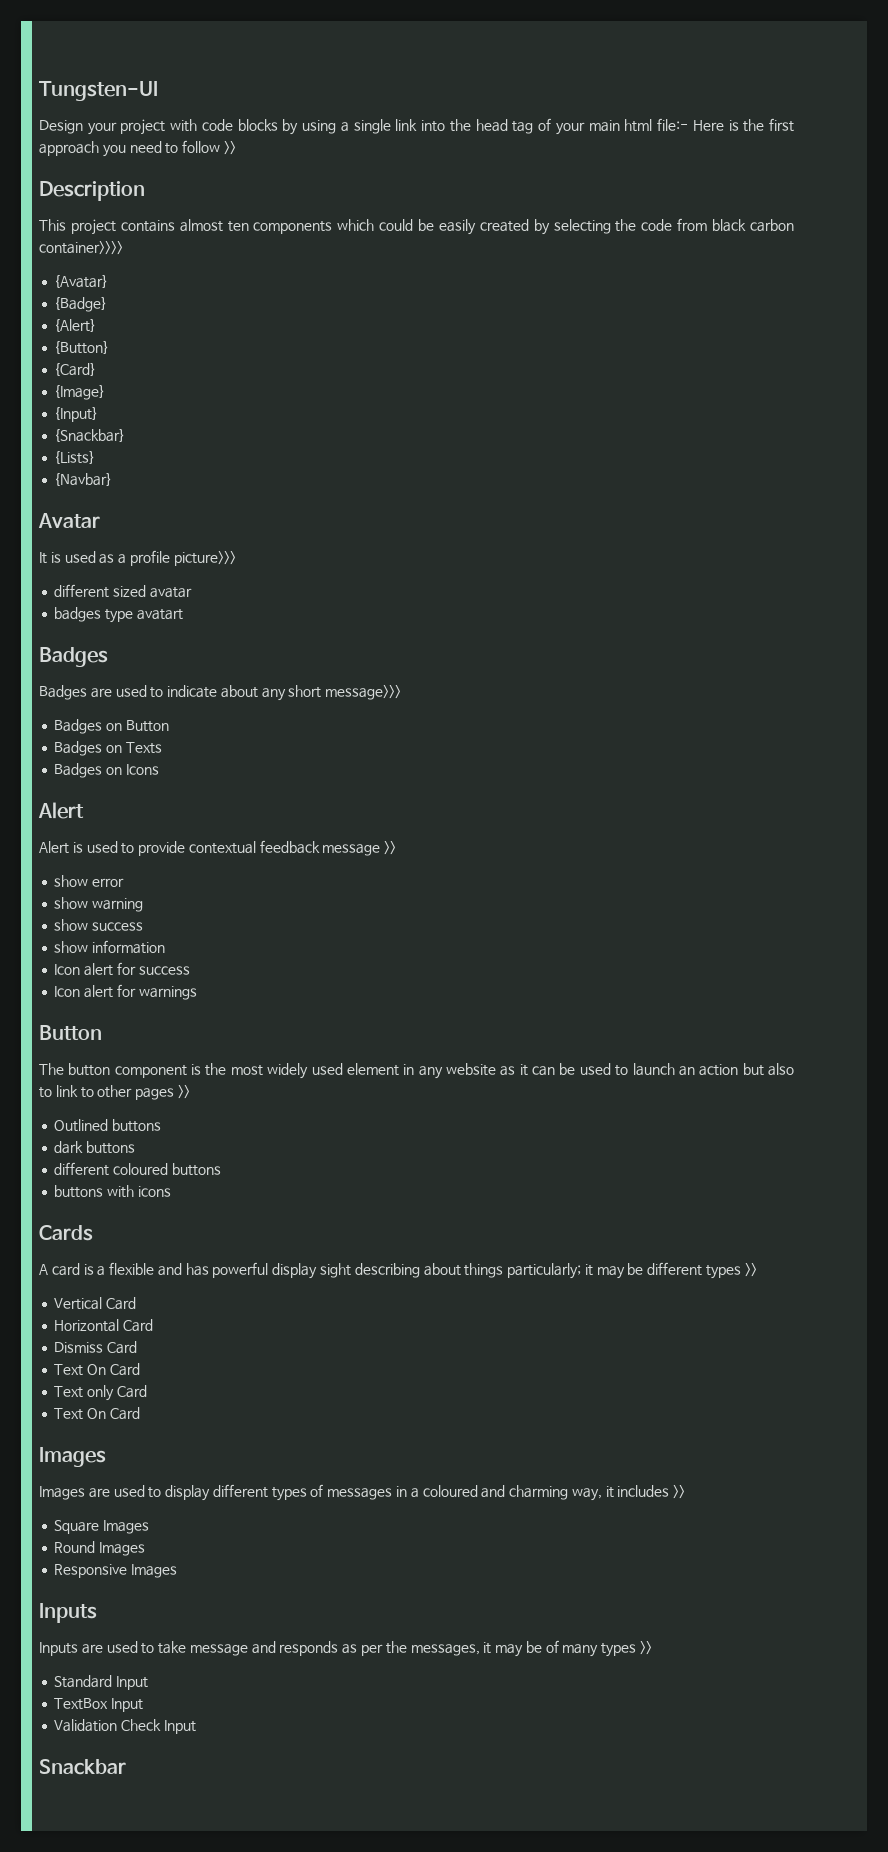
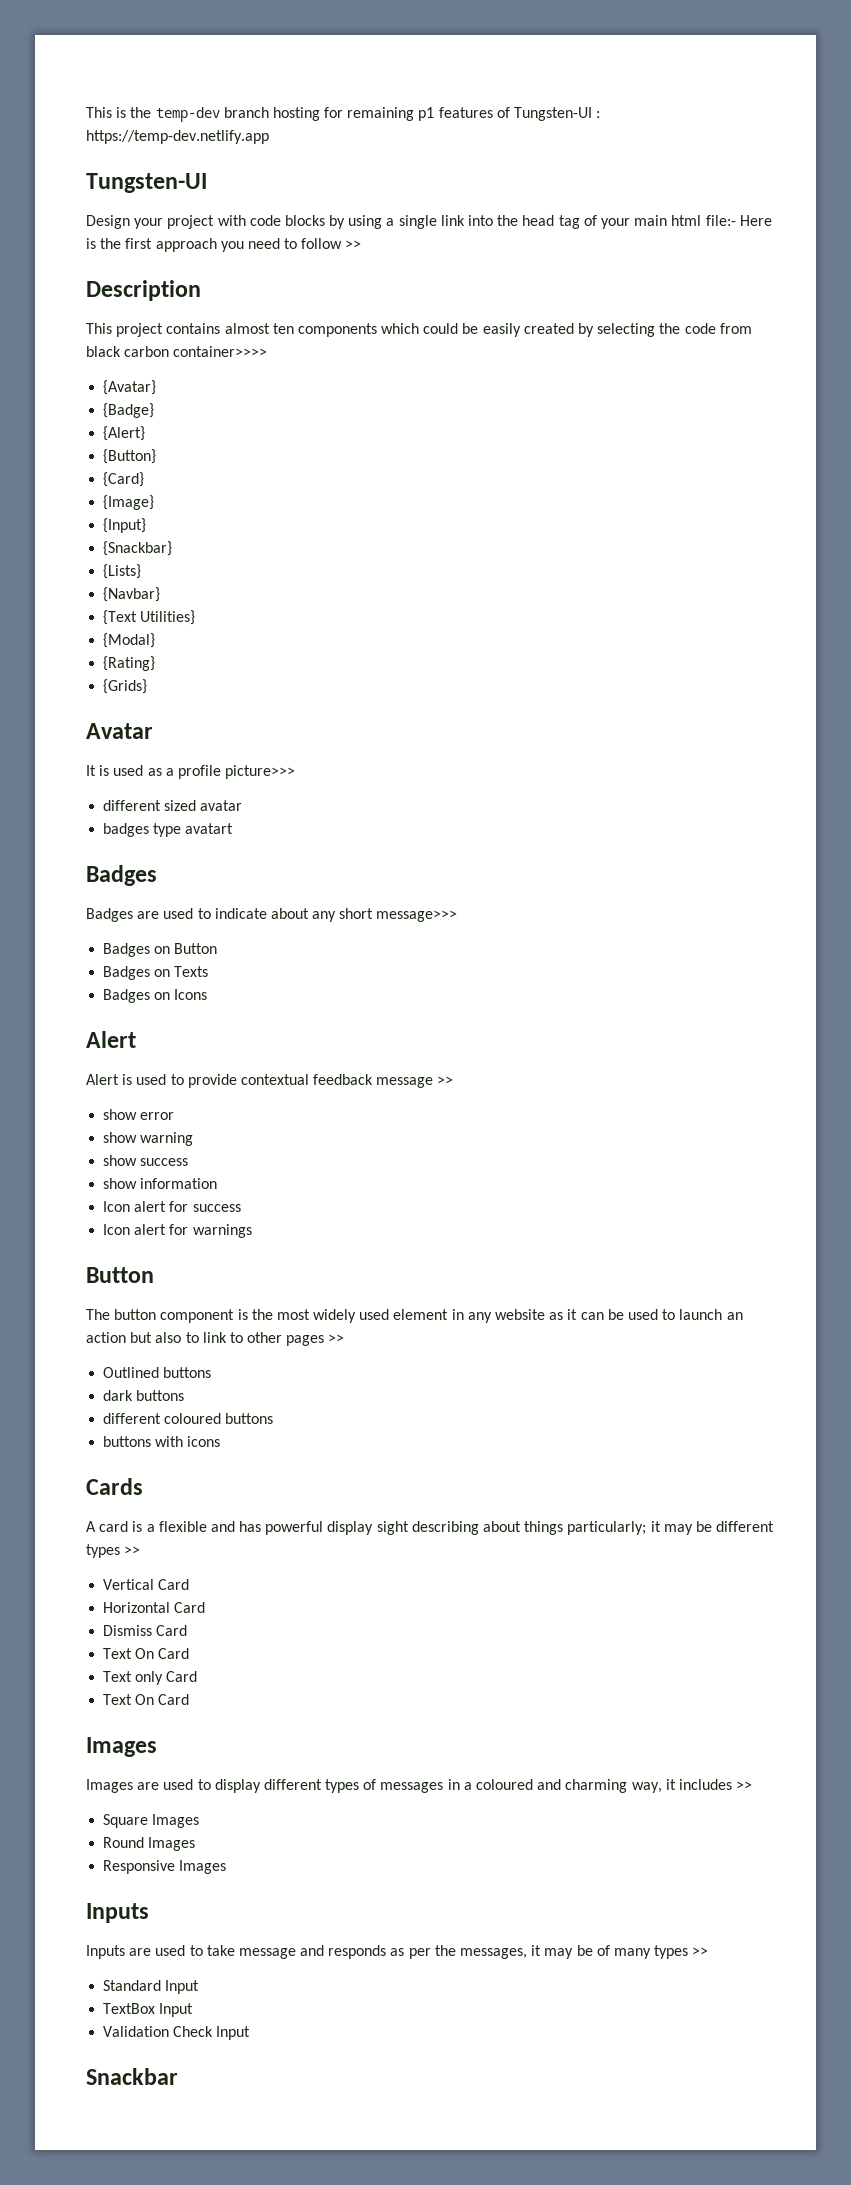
(39, 91) none -> [86,107,601,122] [86,130,269,144] This is the temp-dev branch hosting for remaining p1 features of Tungsten-UI : https://temp-dev.netlify.app //
(113, 479) none -> [103,610,196,625] [103,633,156,648] [103,656,156,671] [103,679,148,694] // {Text Utilities} // {Modal} // {Rating} // {Grids}

